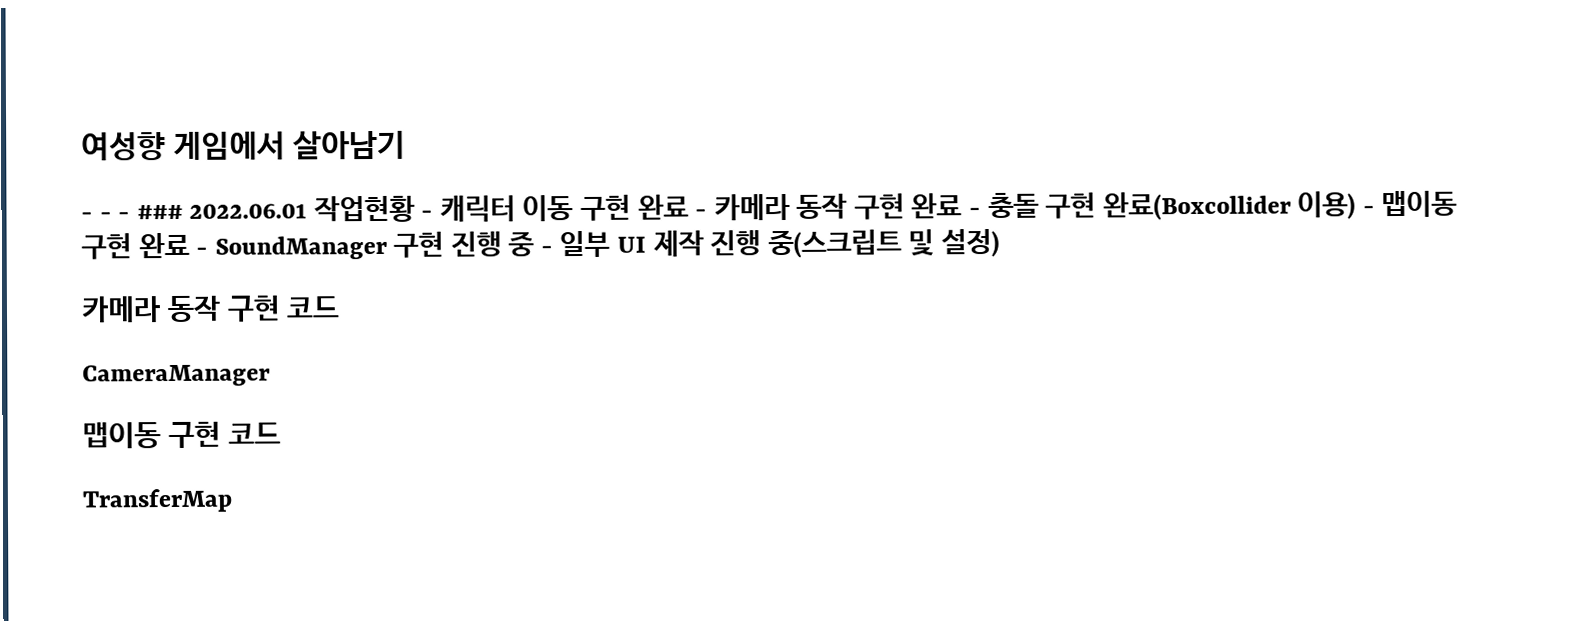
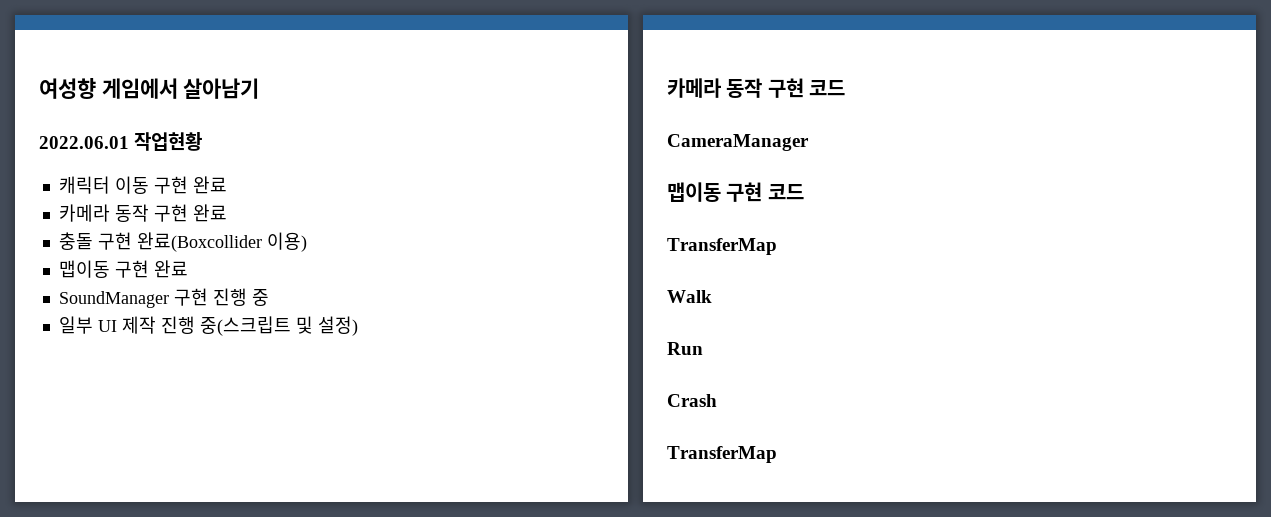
[81,204,183,220] - - - ### -> (260, 88) none
[421,209,434,218] - -> (203, 141) //
[695,208,708,217] - -> (227, 185) //
[968,207,981,216] - -> (227, 213) //
[1362,205,1375,214] - -> (307, 242) //
[196,246,209,255] - -> (188, 269) //
[540,245,553,254] - -> (269, 297) //
(232, 500) none -> [667,290,712,303] [667,342,703,355] [667,394,717,407] [667,446,777,463] // Walk // Run // Crash // TransferMap

